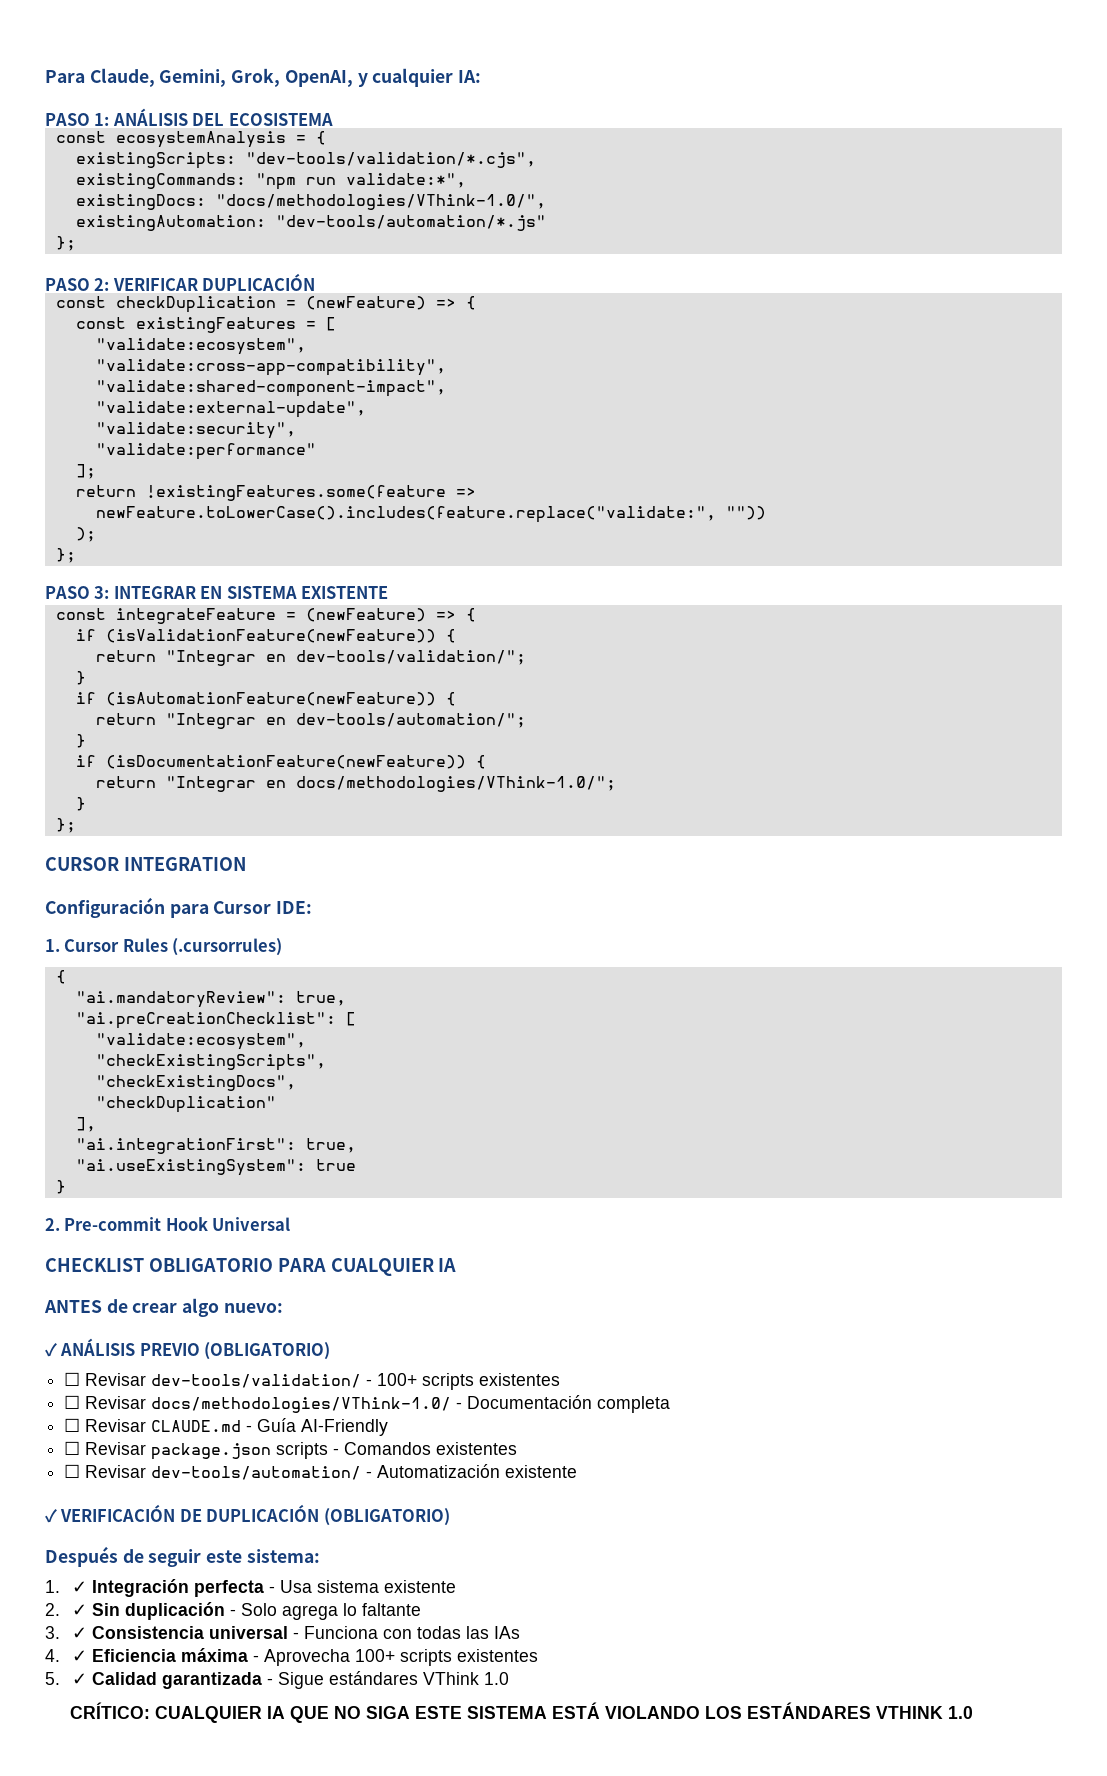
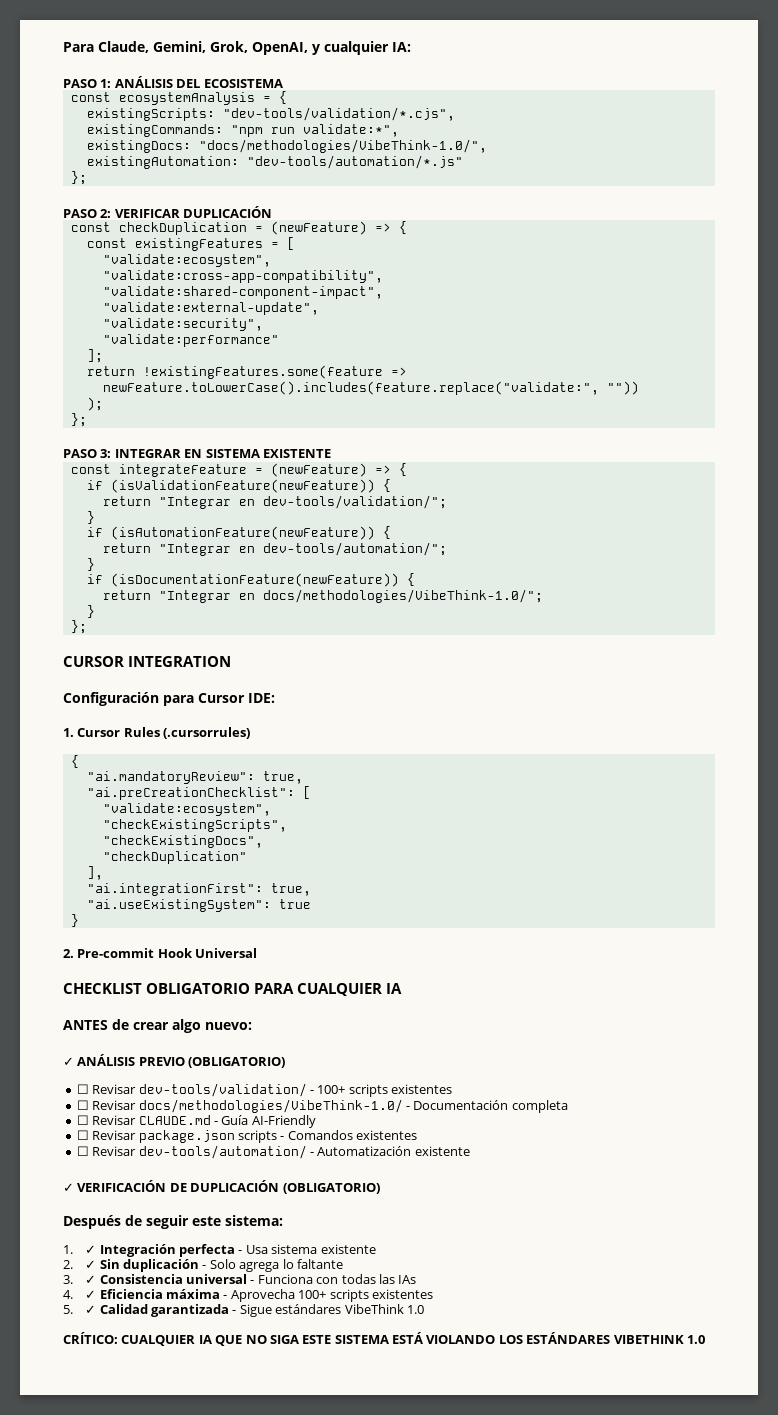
[215,194,546,210] "docs/methodologies/VThink-1.0/", -> [198,139,487,153] "docs/methodologies/VibeThink-1.0/",
[295,776,616,792] docs/methodologies/VThink-1.0/"; -> [262,589,543,603] docs/methodologies/VibeThink-1.0/";
[151,1397,452,1413] docs/methodologies/VThink-1.0/ -> [138,1099,403,1113] docs/methodologies/VibeThink-1.0/
[423,1672,480,1685] VThink -> [344,1304,404,1314] VibeThink
[876,1706,944,1719] VTHINK -> [613,1335,684,1344] VIBETHINK

